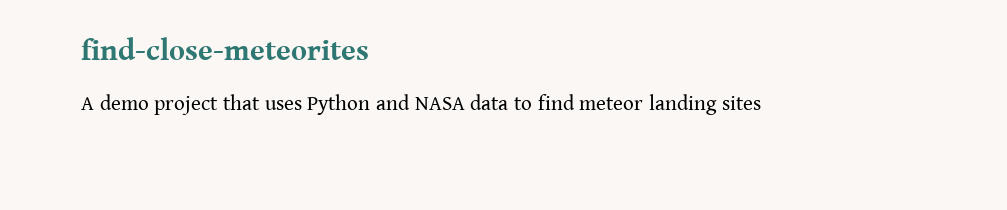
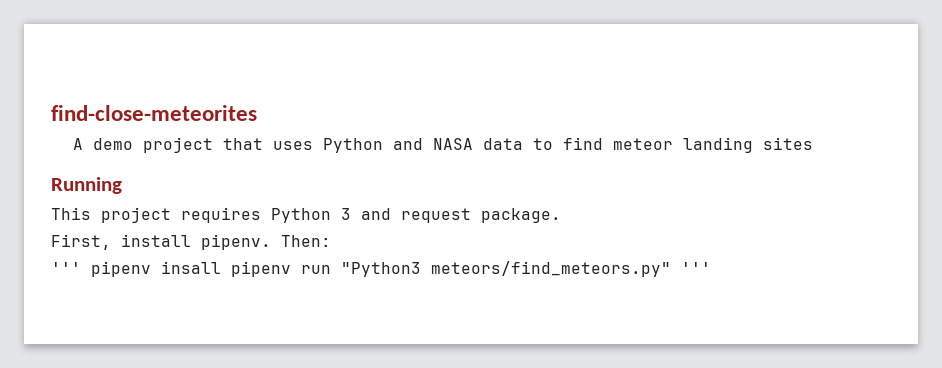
(761, 103) none -> [51,177,122,194] [51,207,561,223] [51,234,331,250] [51,261,711,277] // Running // This project requires Python 3 and request package. // First, install pipenv. Then: // ''' pipenv insall pipenv run "Python3 meteors/find_meteors.py" '''

